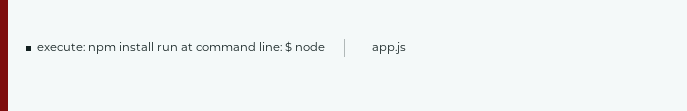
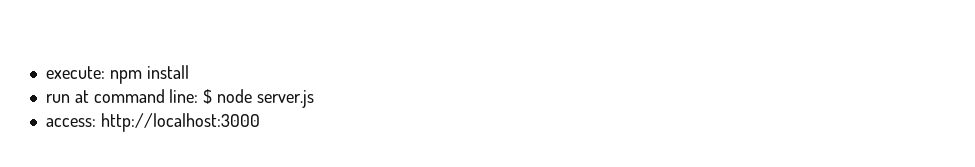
(154, 46) none -> (189, 72) //
[371,42,406,54] app.js -> [256,90,314,108] [45,113,260,132] server.js // access: http://localhost:3000

